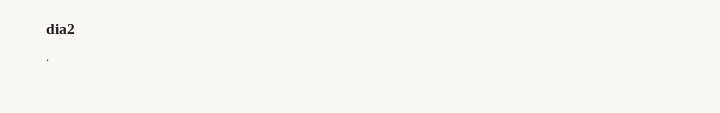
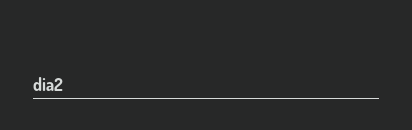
[46,59,49,61] // . -> (63, 84) none

